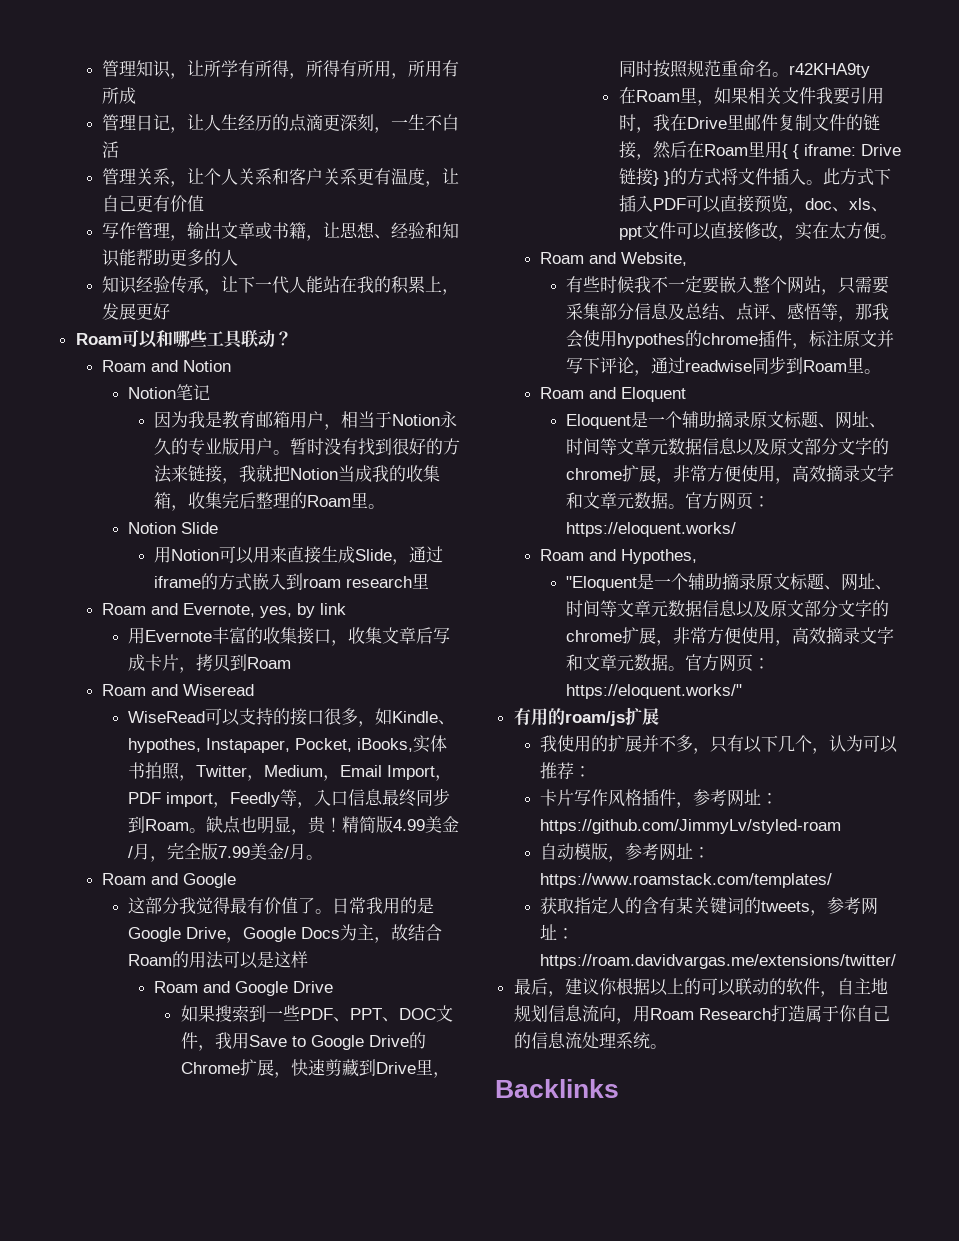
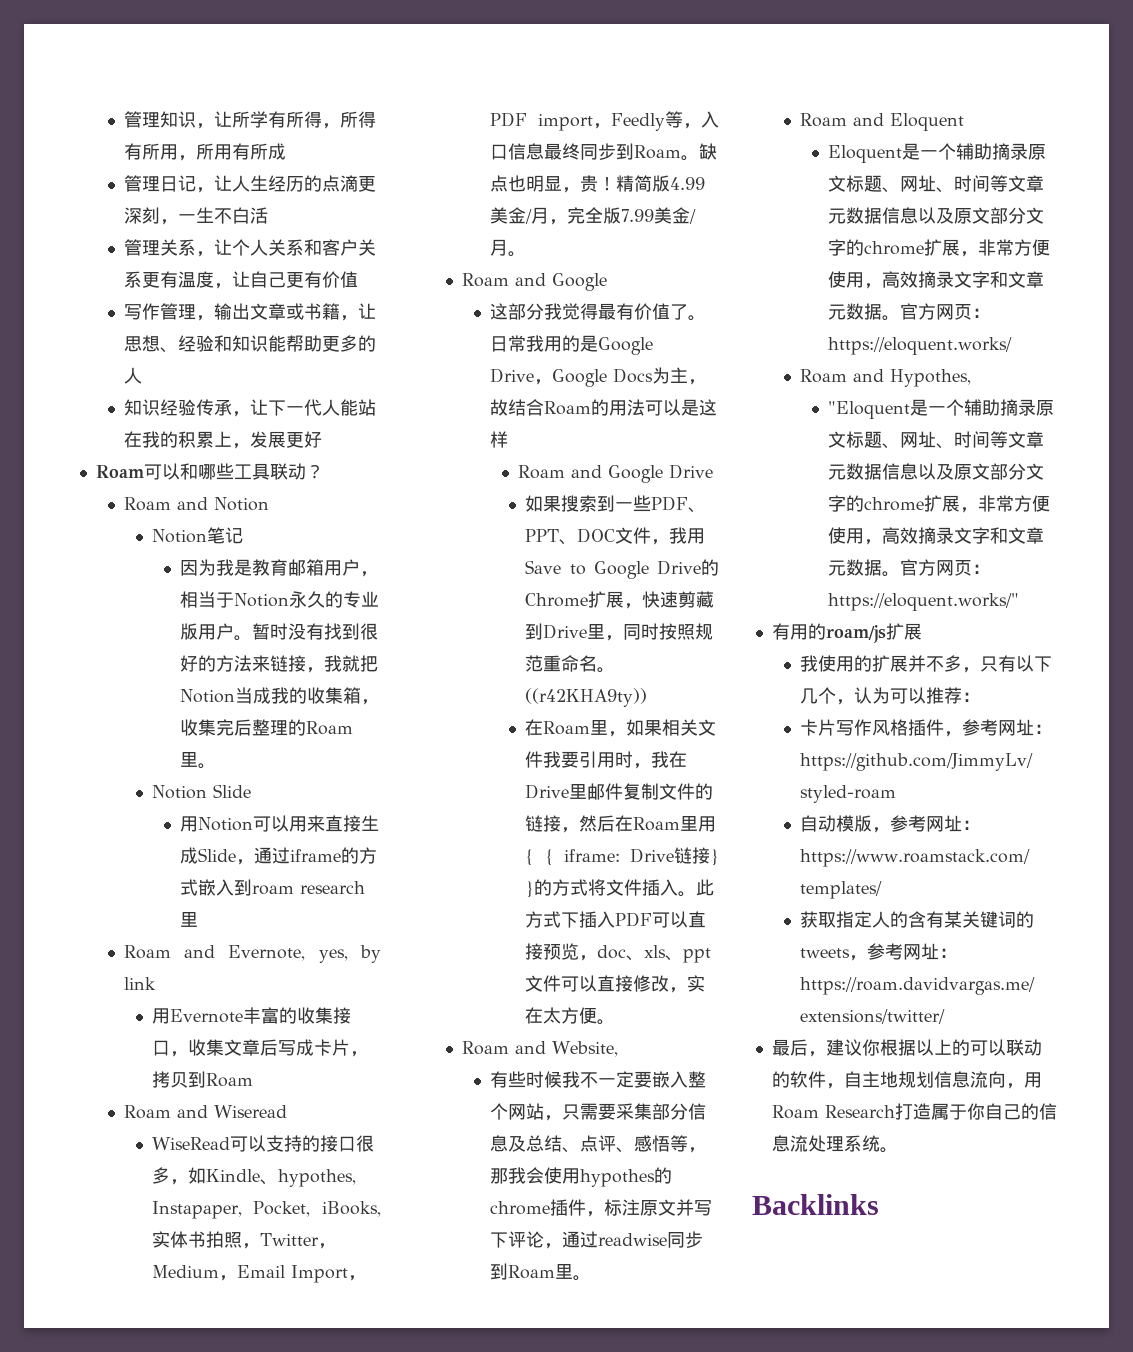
[788,63,870,78] r42KHA9ty -> [525,688,648,707] ((r42KHA9ty))

